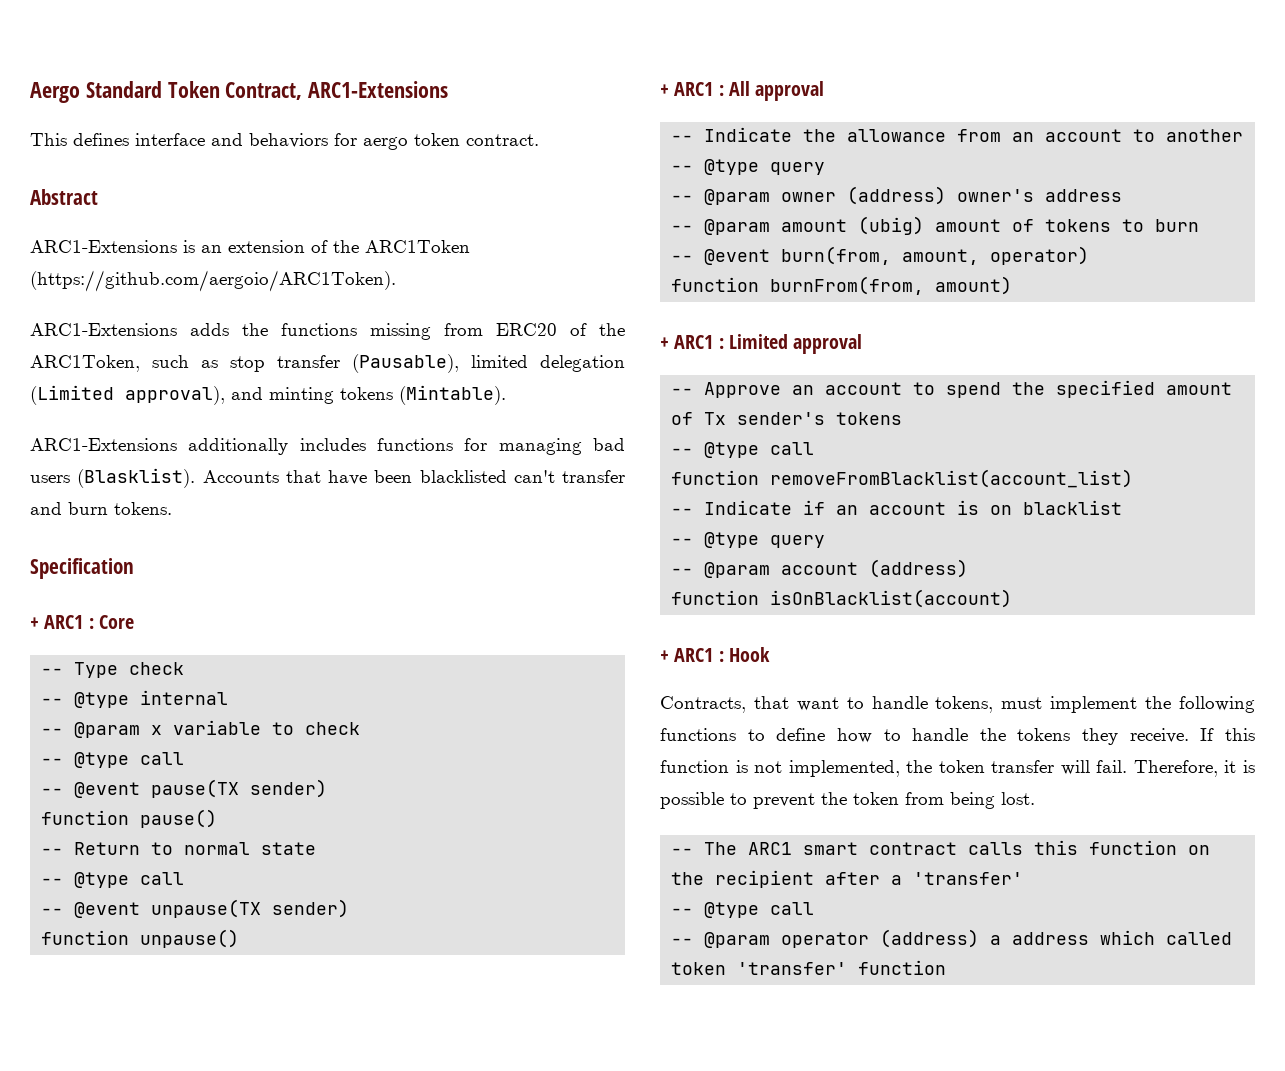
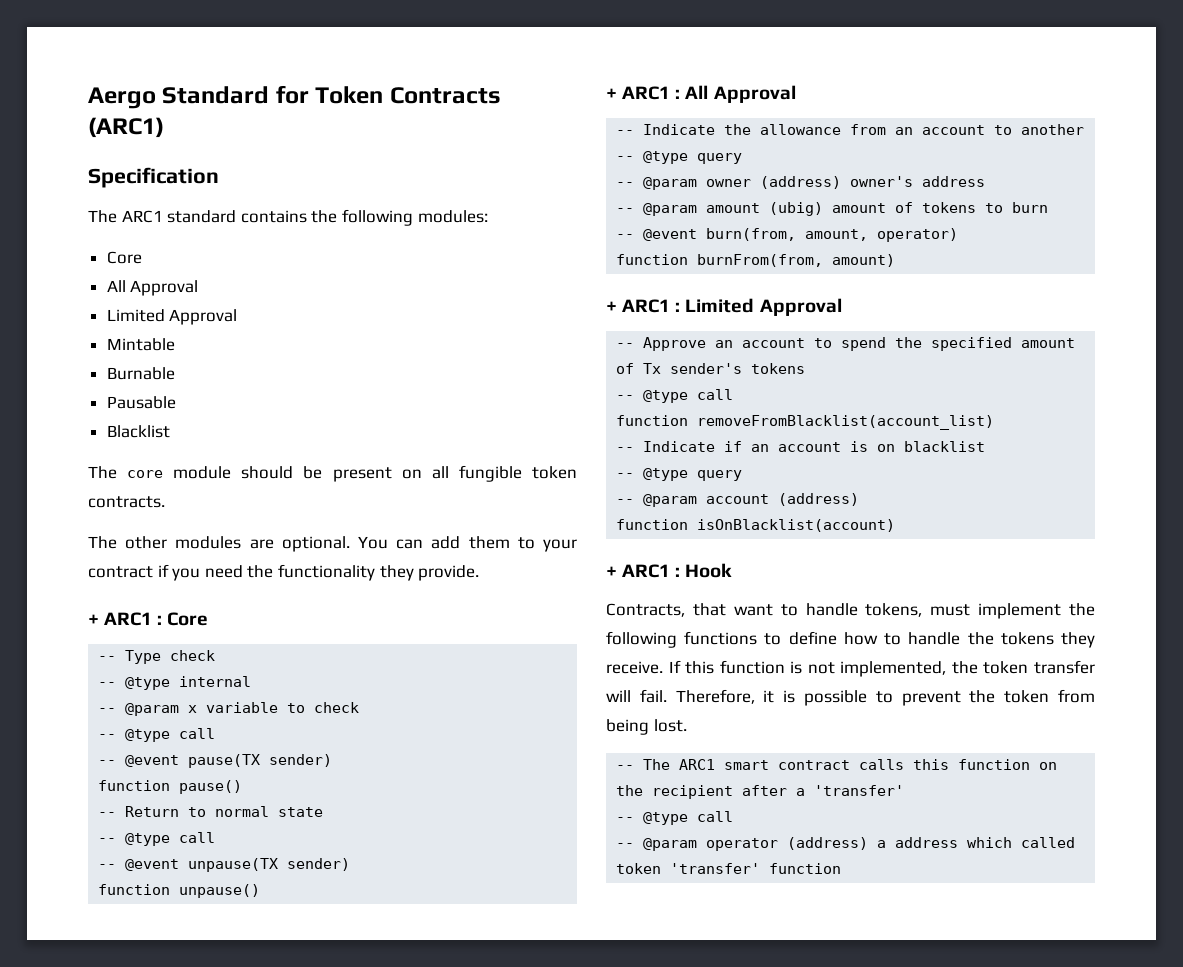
[167,81,449,100] [30,133,539,150] [30,189,98,205] [30,240,470,253] [30,270,396,292] [30,323,625,340] [30,354,625,373] [30,385,506,405] [30,438,625,455] [30,468,625,488] [30,502,172,515] [30,558,134,579] Token Contract, ARC1-Extensions // This defines interface and behaviors for aergo token contract. // Abstract // ARC1-Extensions is an extension of the ARC1Token (https://github.com/aergoio/ARC1Token). // ARC1-Extensions adds the functions missing from ERC20 of the ARC1Token, such as stop transfer (Pausable), limited delegation (Limited approval), and minting tokens (Mintable). // ARC1-Extensions additionally includes functions for managing bad users (Blasklist). Accounts that have been blacklisted can't transfer and burn tokens. // Specification -> [275,85,501,104] [88,117,164,138] [88,167,219,188] [88,209,488,226] [106,251,142,264] [106,280,199,296] [106,309,238,325] [106,338,175,351] [106,367,175,380] [106,396,176,409] [106,425,170,438] [88,465,577,482] [88,496,165,508] [88,536,577,552] [88,564,480,581] for Token Contracts (ARC1) // Specification // The ARC1 standard contains the following modules: // Core // All Approval // Limited Approval // Mintable // Burnable // Pausable // Blacklist // The core module should be present on all fungible token contracts. // The other modules are optional. You can add them to your contract if you need the functionality they provide.
[755,81,825,101] approval -> [713,85,796,103] Approval
[793,334,863,354] approval -> [759,298,842,316] Approval

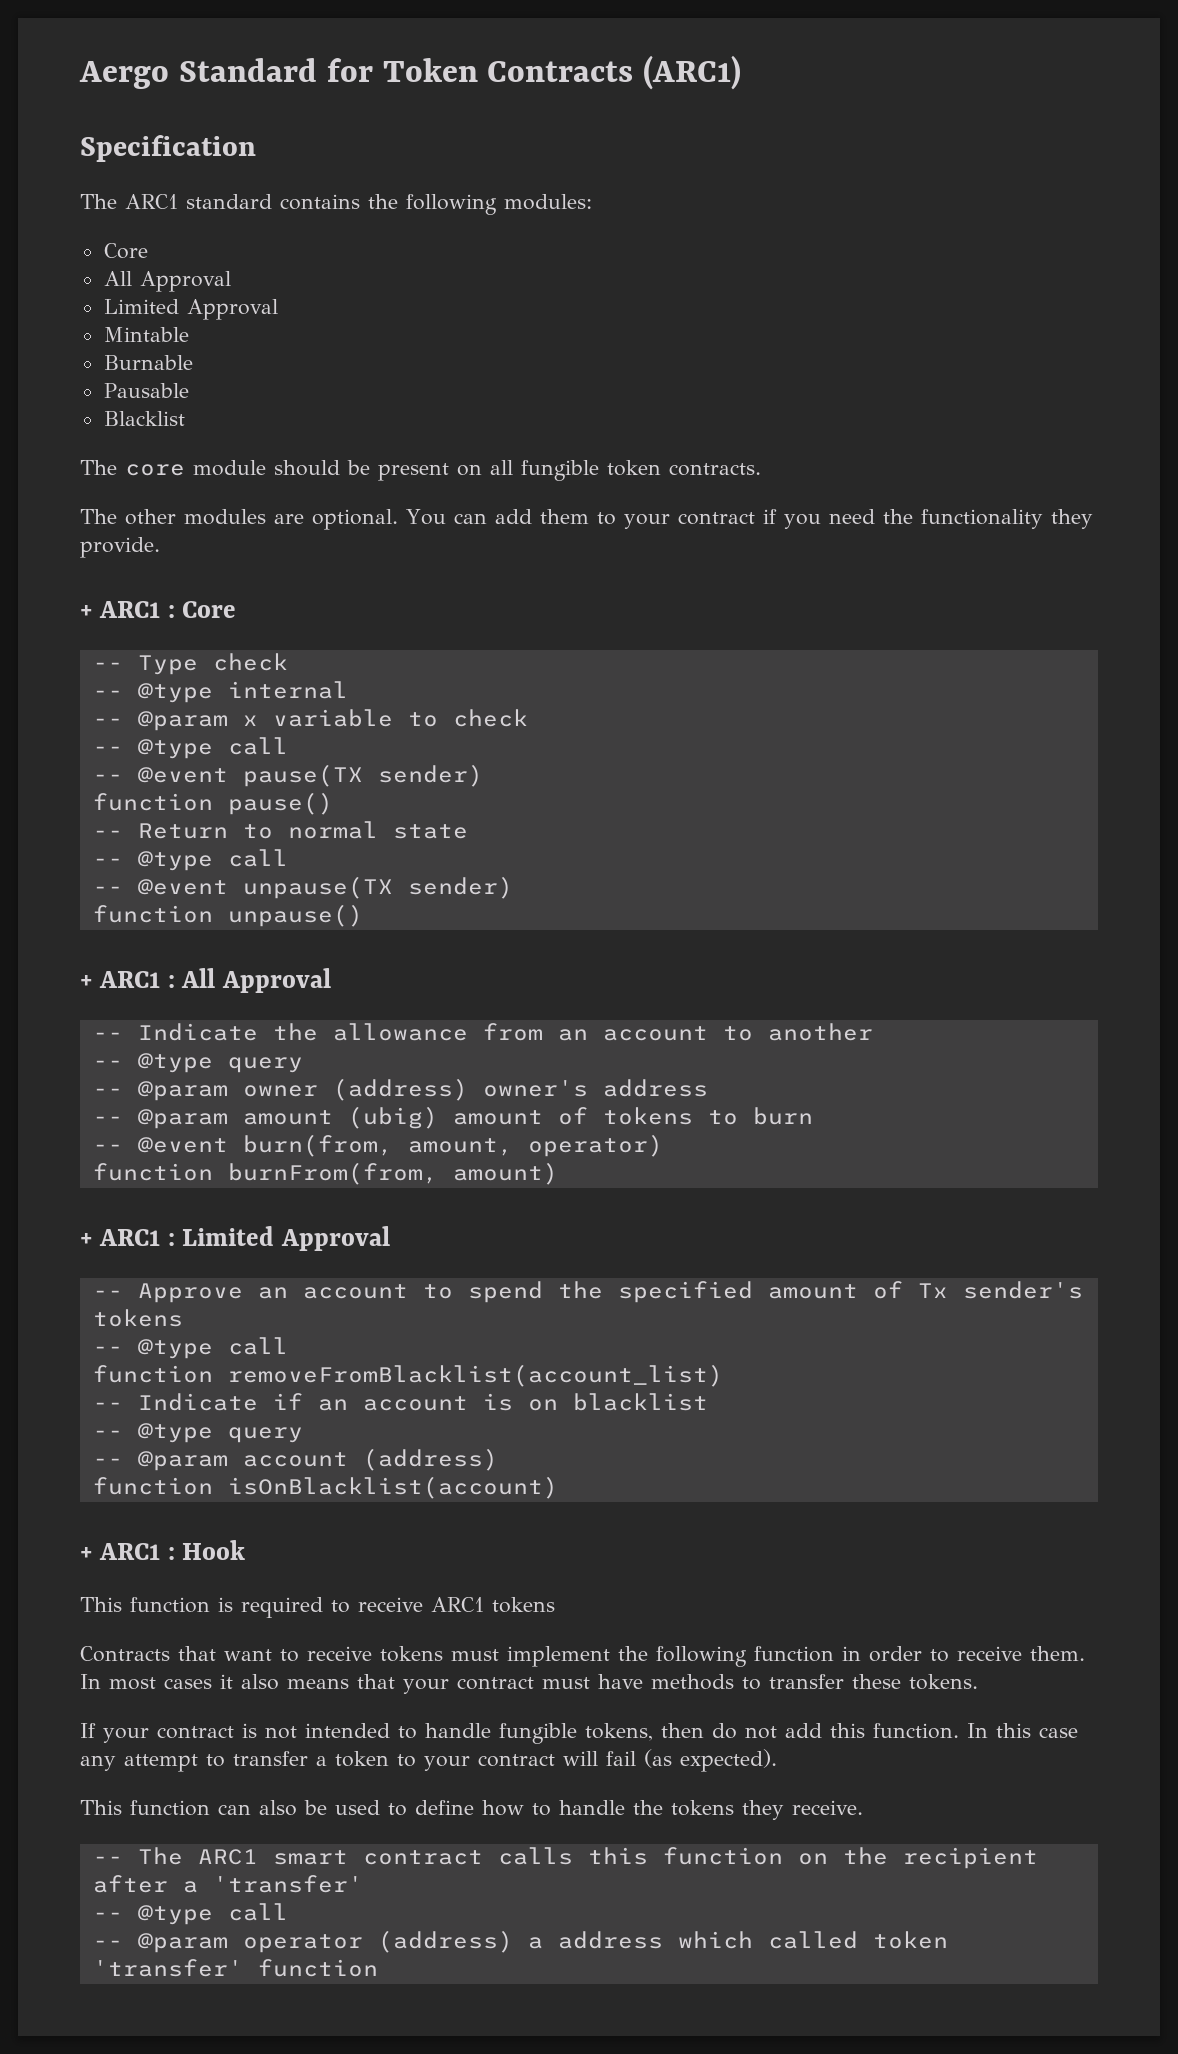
[606,603,685,617] Contracts, -> [80,1597,555,1618] [80,1646,170,1662] This function is required to receive ARC1 tokens // Contracts
[805,603,923,617] handle tokens, -> [307,1646,443,1662] receive tokens
[684,631,758,645] functions -> [754,1646,1085,1662] [80,1674,978,1694] [80,1723,1078,1744] [80,1749,777,1772] [80,1800,380,1816] function in order to receive them. In most cases it also means that your contract must have methods to transfer these tokens. // If your contract is not intended to handle fungible tokens, then do not add this function. In this case any attempt to transfer a token to your contract will fail (as expected). // This function can also be used
[668,660,1095,677] [606,689,1095,706] [606,719,687,735] If this function is not implemented, the token transfer will fail. Therefore, it is possible to prevent the token from being lost. -> (863, 1807) none

